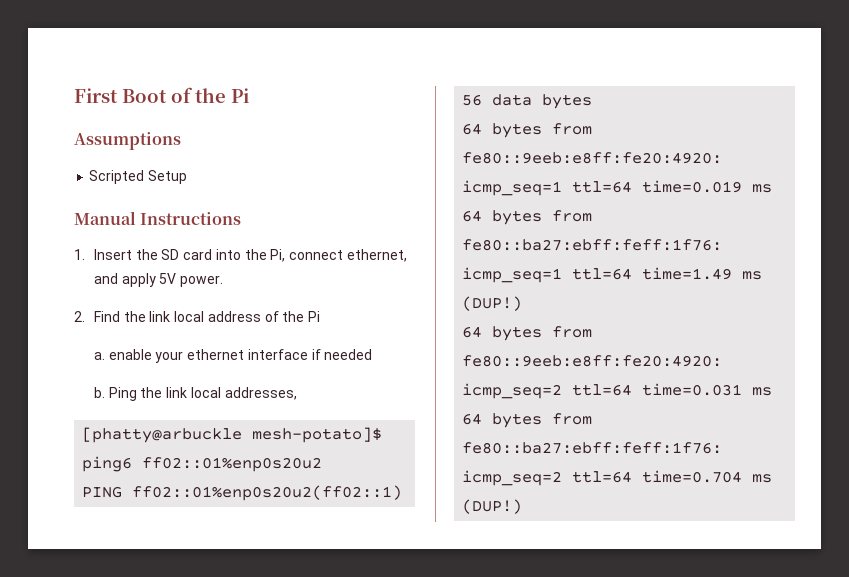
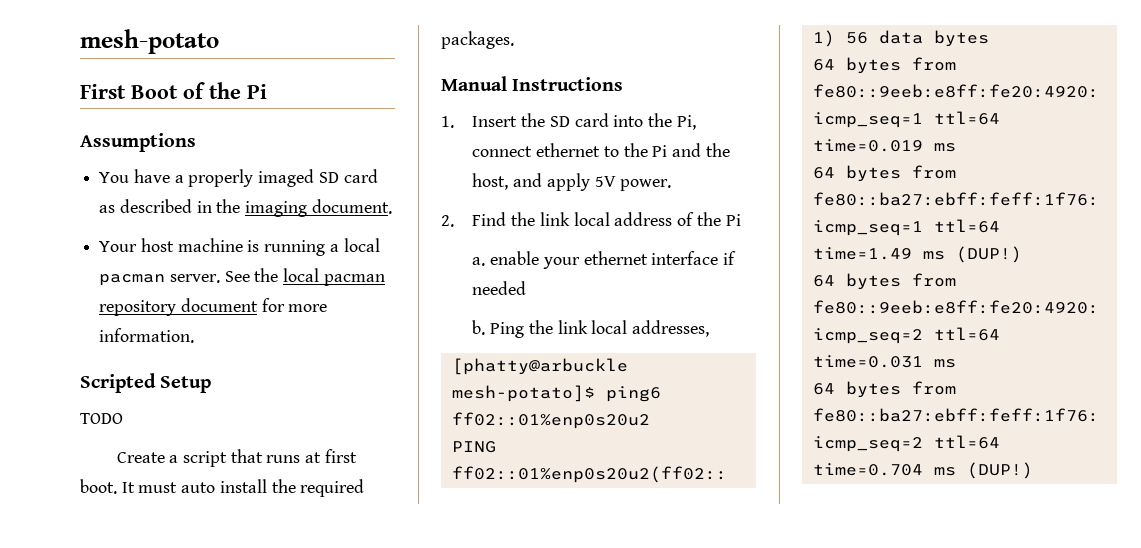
(74, 95) none -> [80,29,219,54] mesh-potato //
[89,170,188,184] Scripted Setup -> [99,169,378,187] [99,199,392,217] [99,238,380,256] [99,268,385,286] [99,298,328,316] [99,328,195,343] [80,373,212,393] [80,413,123,424] [116,449,357,467] [80,479,365,497] [441,31,514,49] You have a properly imaged SD card as described in the imaging document. // Your host machine is running a local pacman server. See the local pacman repository document for more information. // Scripted Setup // TODO // Create a script that runs at first boot. It must auto install the required packages.
[346,249,407,262] ethernet, -> [536,143,730,157] [472,173,509,190] ethernet to the Pi and the host,

